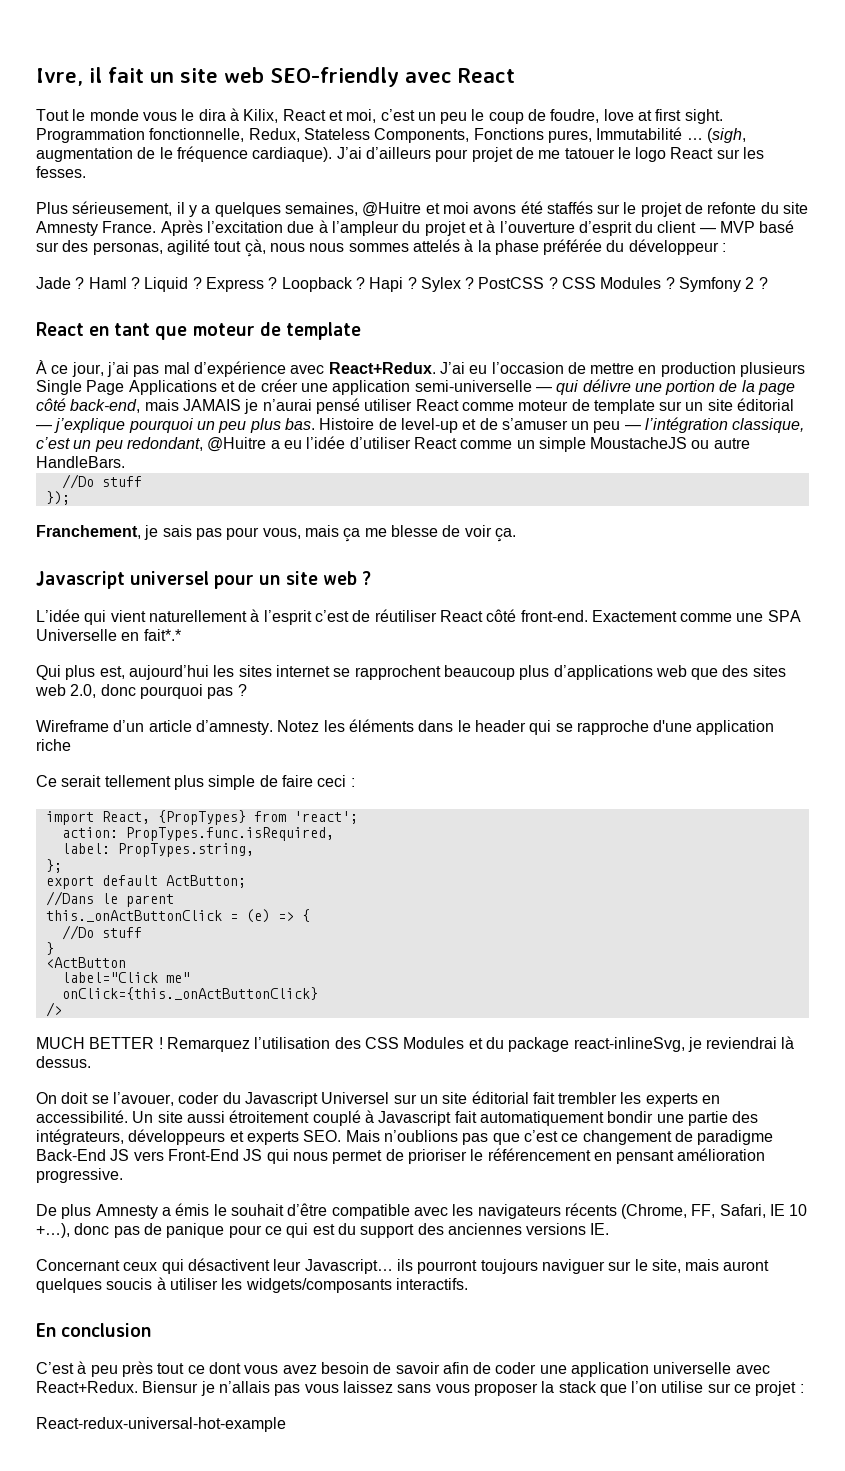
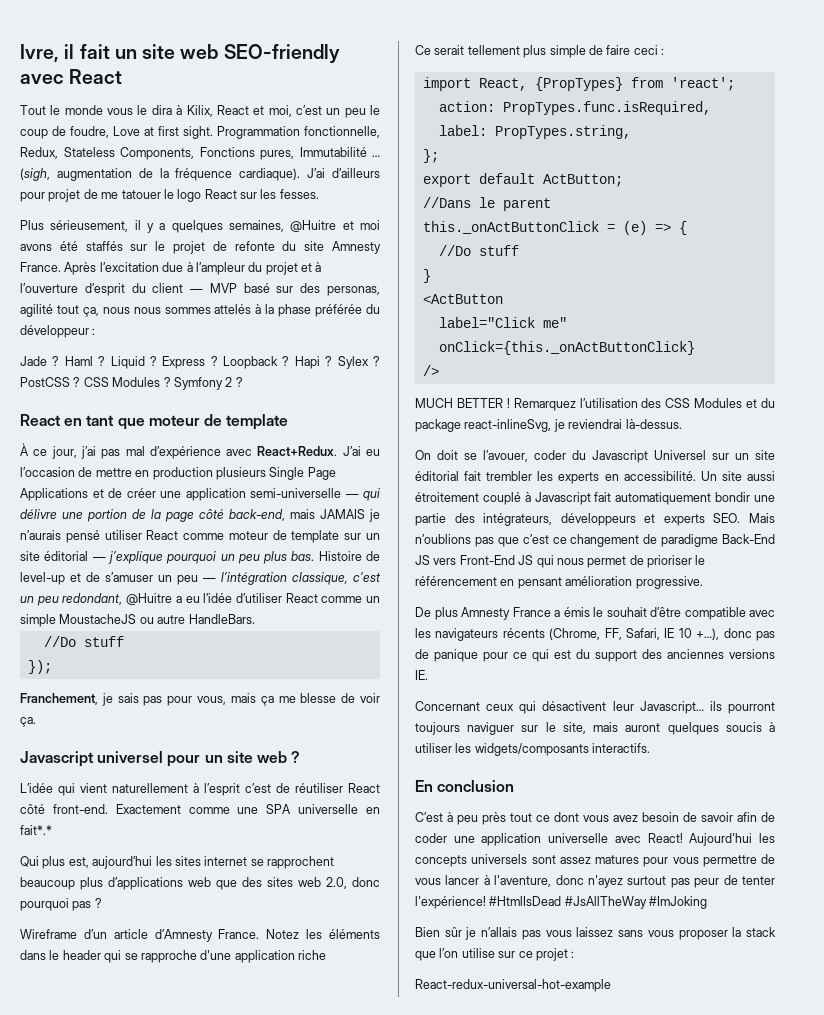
[603,109,634,121] love -> [113,126,140,136] Love
[159,147,173,159] le -> [159,168,169,178] la
[244,239,266,257] çà, -> [82,307,99,317] ça,
[262,399,312,411] n’aurai -> [20,530,61,540] n’aurais
[36,629,117,641] Universelle -> [298,804,359,814] universelle
[195,720,273,735] d’amnesty. -> [154,929,260,942] d’Amnesty France.
[781,1036,795,1049] [36,1056,91,1068] là dessus. -> [625,419,682,429] là-dessus.
(158, 1211) none -> [512,607,551,617] France
[36,1381,199,1393] React+Redux. Biensur -> [647,833,775,846] [415,854,775,867] [415,875,775,888] [415,896,708,909] [415,927,462,937] React! Aujourd'hui les concepts universels sont assez matures pour vous permettre de vous lancer à l'aventure, donc n'ayez surtout pas peur de tenter l'expérience! #HtmlIsDead #JsAllTheWay #ImJoking // Bien sûr

